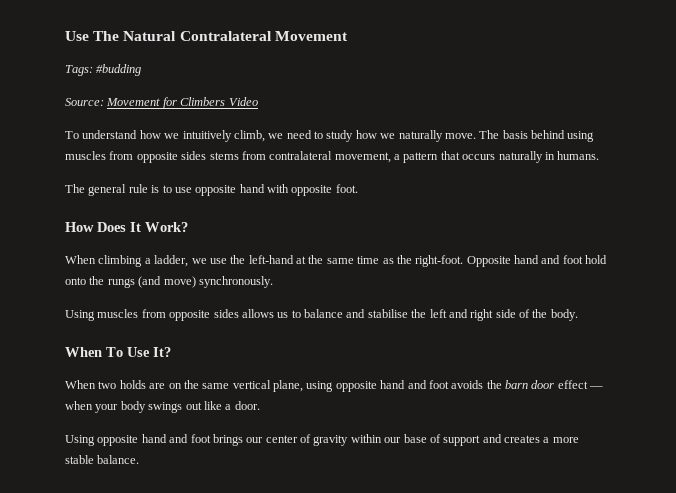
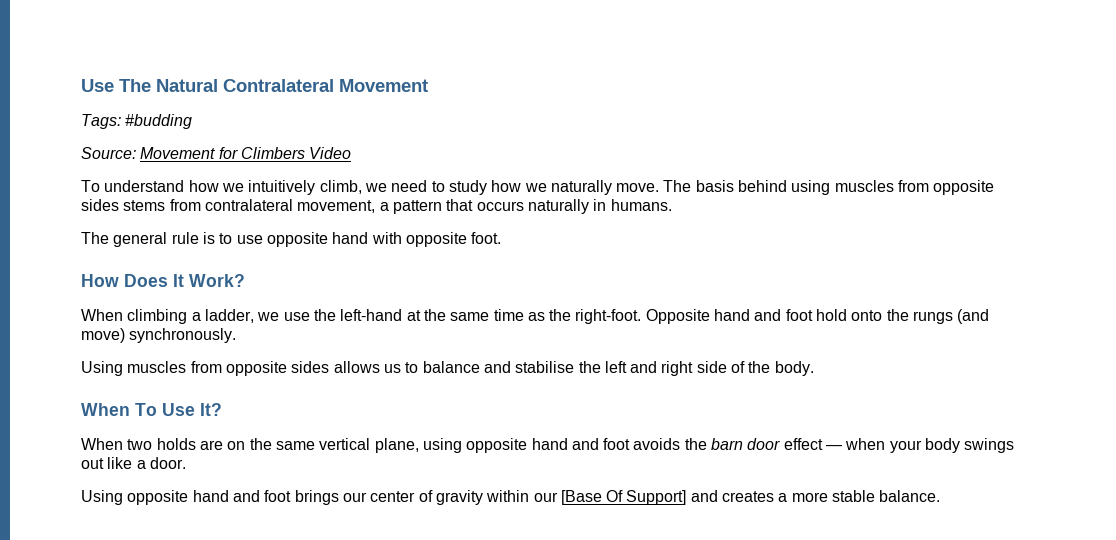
[403,434,481,446] base of support -> [560,490,687,505] [Base Of Support]

